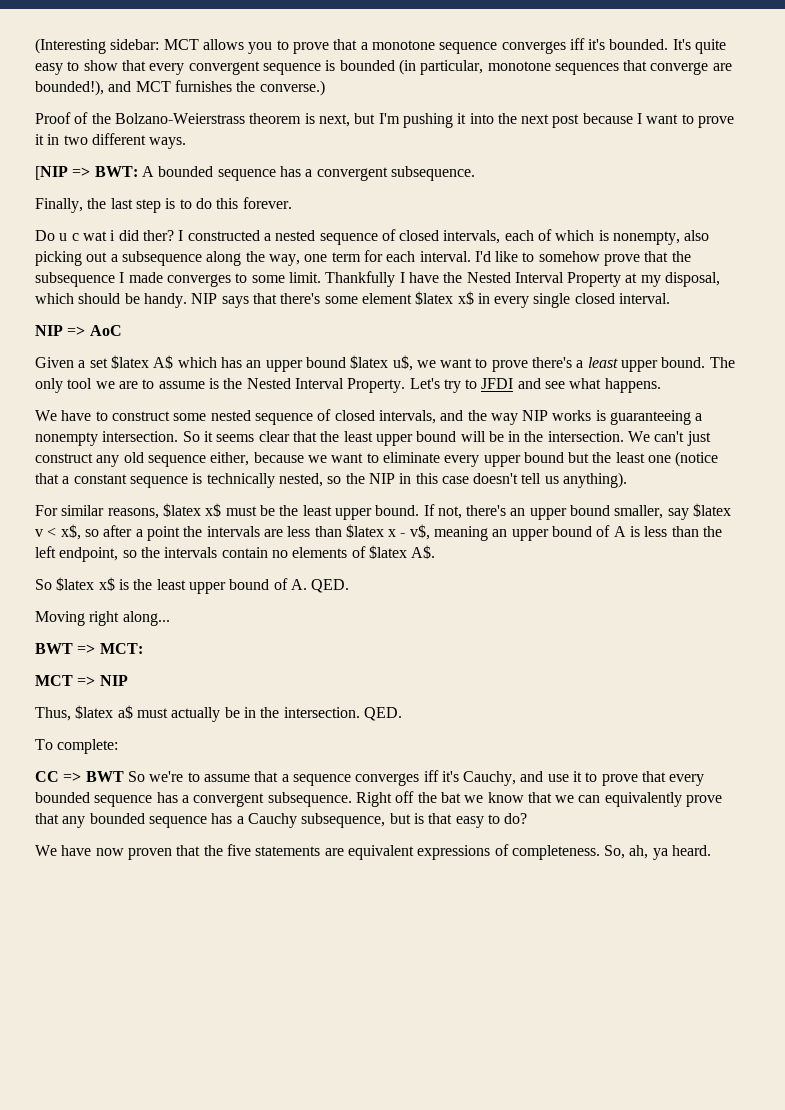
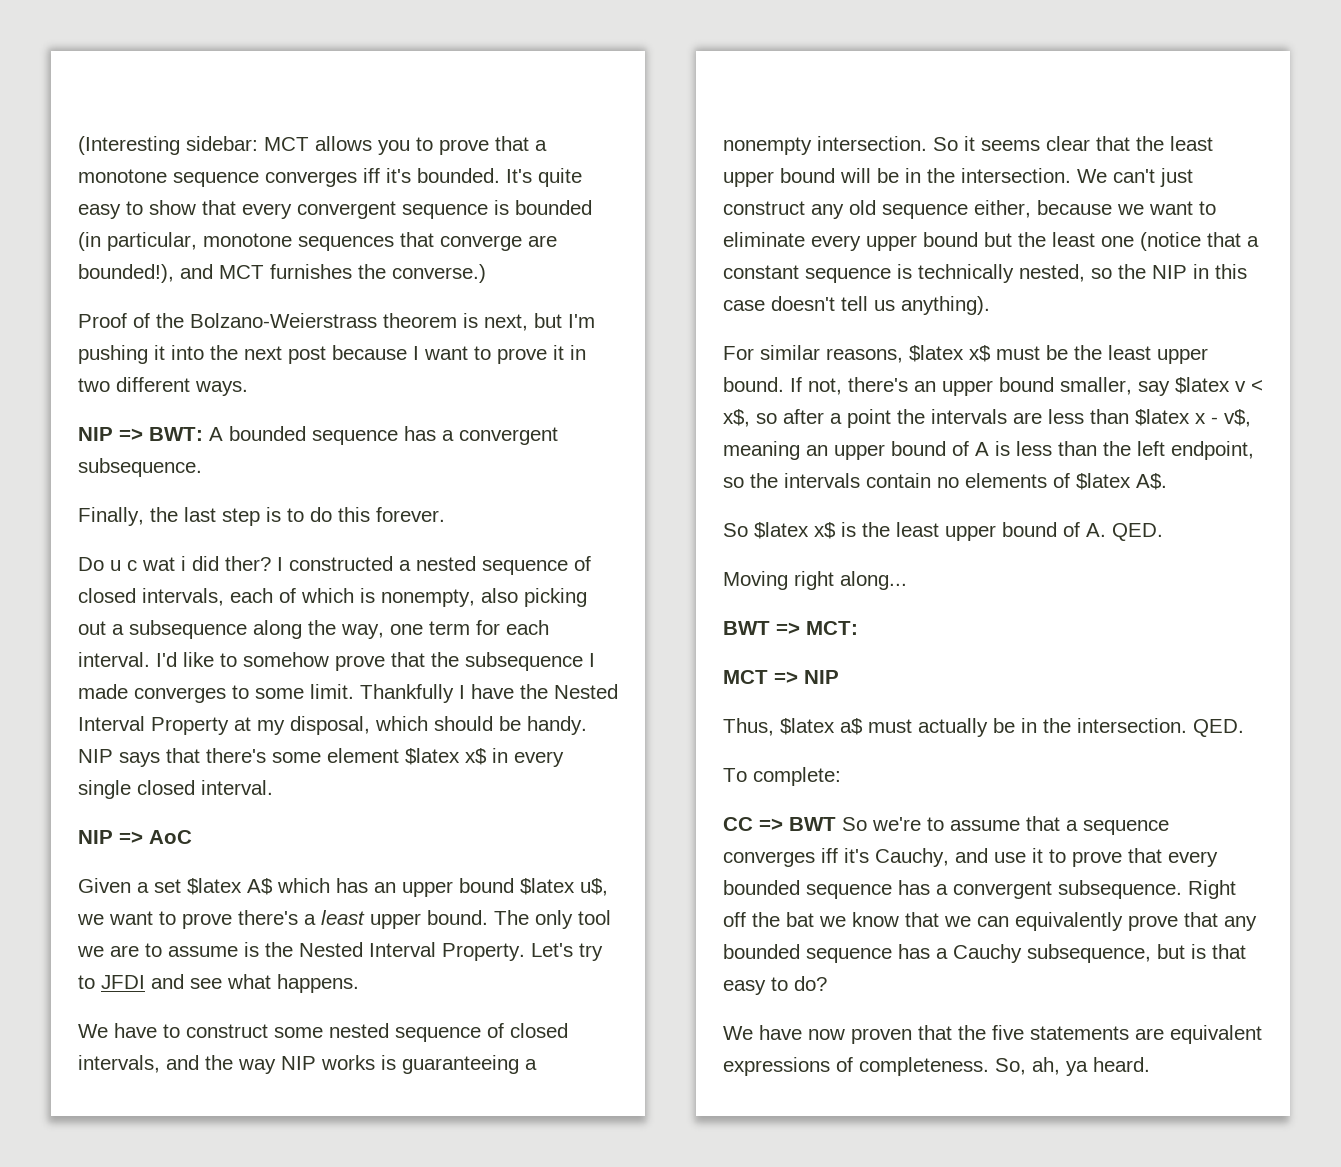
[35,166,68,180] [NIP -> [78,427,113,441] NIP

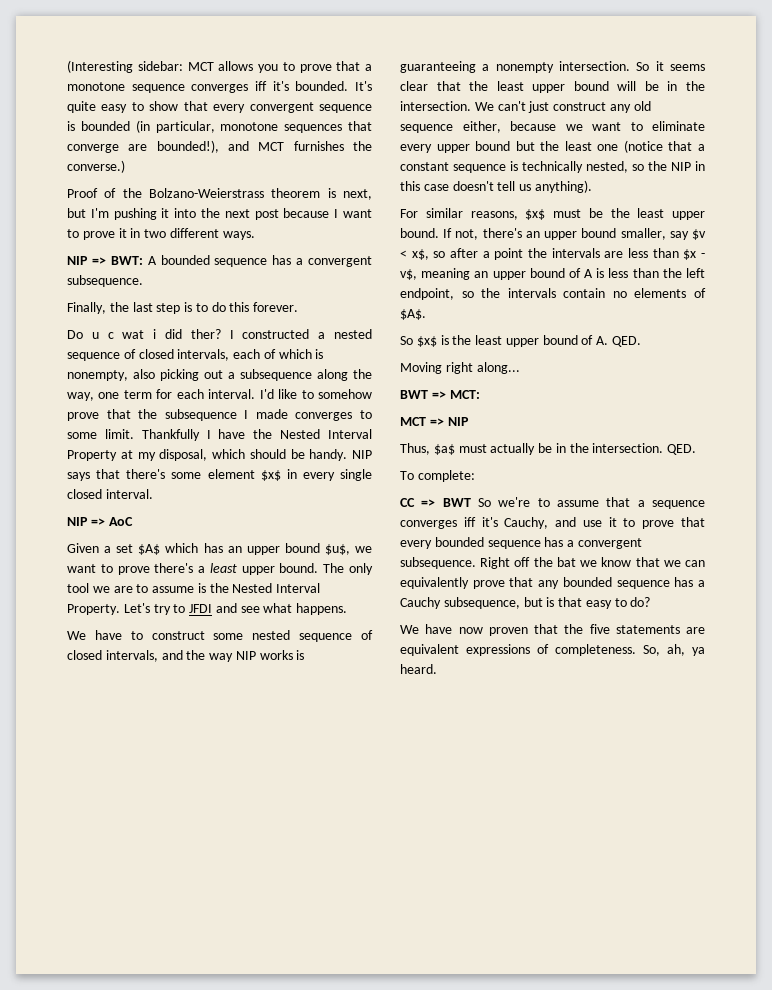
[405,748,487,765] $latex x$ -> [260,470,281,481] $x$
[187,878,273,895] $latex A$ -> [138,544,161,555] $A$
[520,878,608,896] $latex u$, -> [324,544,350,555] $u$,
[909,345,991,362] $latex x$ -> [525,209,546,220] $x$
[1175,377,1246,394] $latex v -> [692,229,706,240] $v
[1135,409,1206,426] $latex x -> [683,249,697,260] $x
[1076,473,1167,490] [723,522,836,539] $latex A$. // So $latex x$ -> [400,309,426,320] [400,336,437,347] $A$. // So $x$
[780,718,863,735] $latex a$ -> [433,444,455,455] $a$

